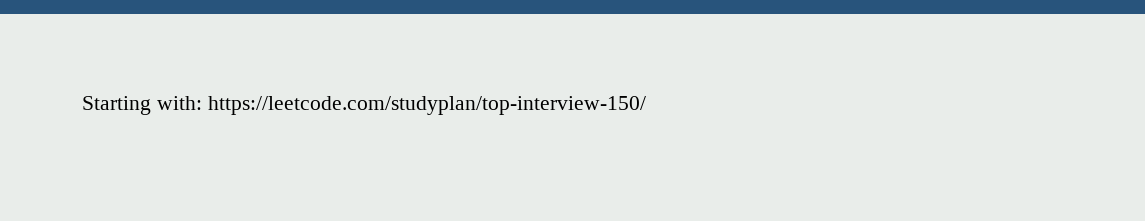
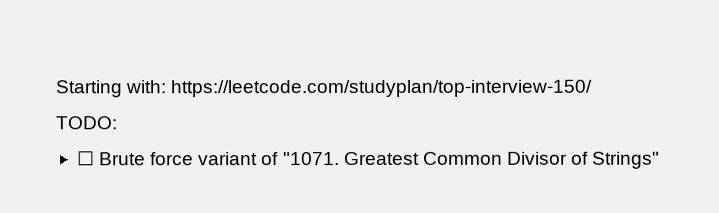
(646, 105) none -> [56,116,118,130] [76,151,661,169] // TODO: // ☐ Brute force variant of "1071. Greatest Common Divisor of Strings"

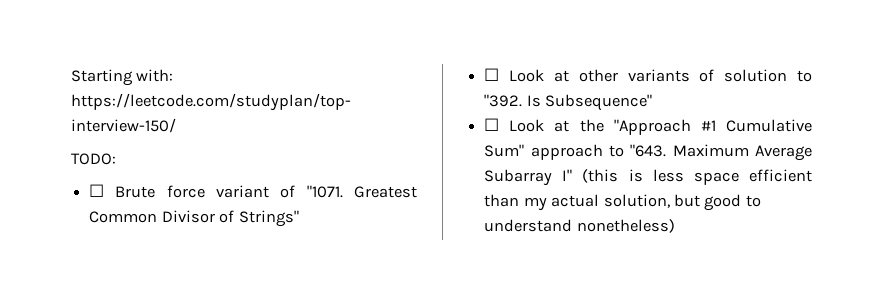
(661, 160) none -> [484,68,812,82] [484,94,653,111] [484,118,812,135] [484,144,812,161] [484,169,812,186] [484,194,761,211] [484,219,675,233] // ☐ Look at other variants of solution to "392. Is Subsequence" // ☐ Look at the "Approach #1 Cumulative Sum" approach to "643. Maximum Average Subarray I" (this is less space efficient than my actual solution, but good to understand nonetheless)

